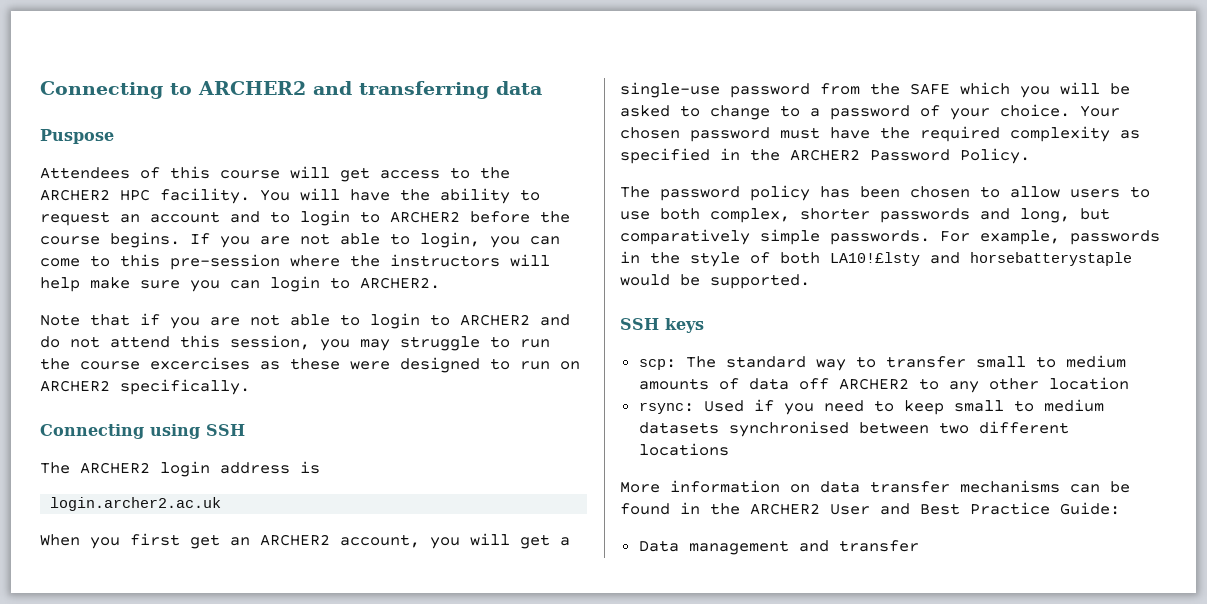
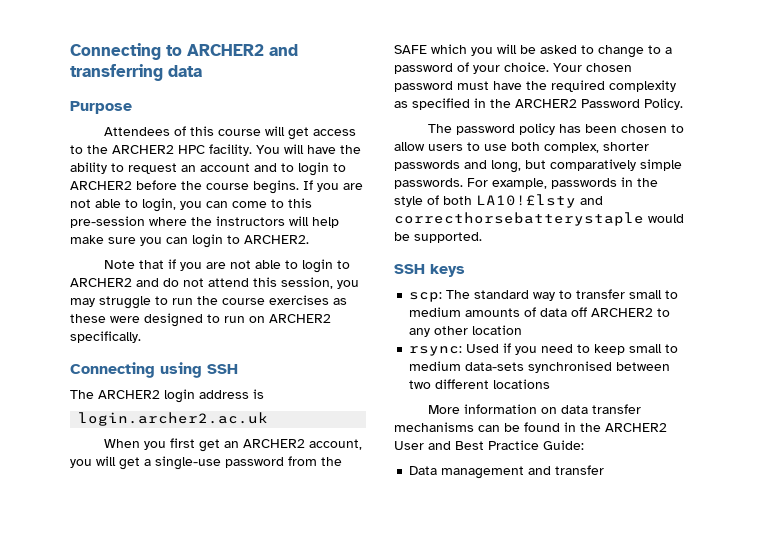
[40,129,114,144] Puspose -> [70,101,132,114] Purpose
[150,357,250,370] excercises -> [269,295,329,305] exercises
[970,252,1132,266] horsebatterystaple -> [394,212,644,226] correcthorsebatterystaple
[638,422,719,434] datasets -> [465,362,525,371] data-sets

